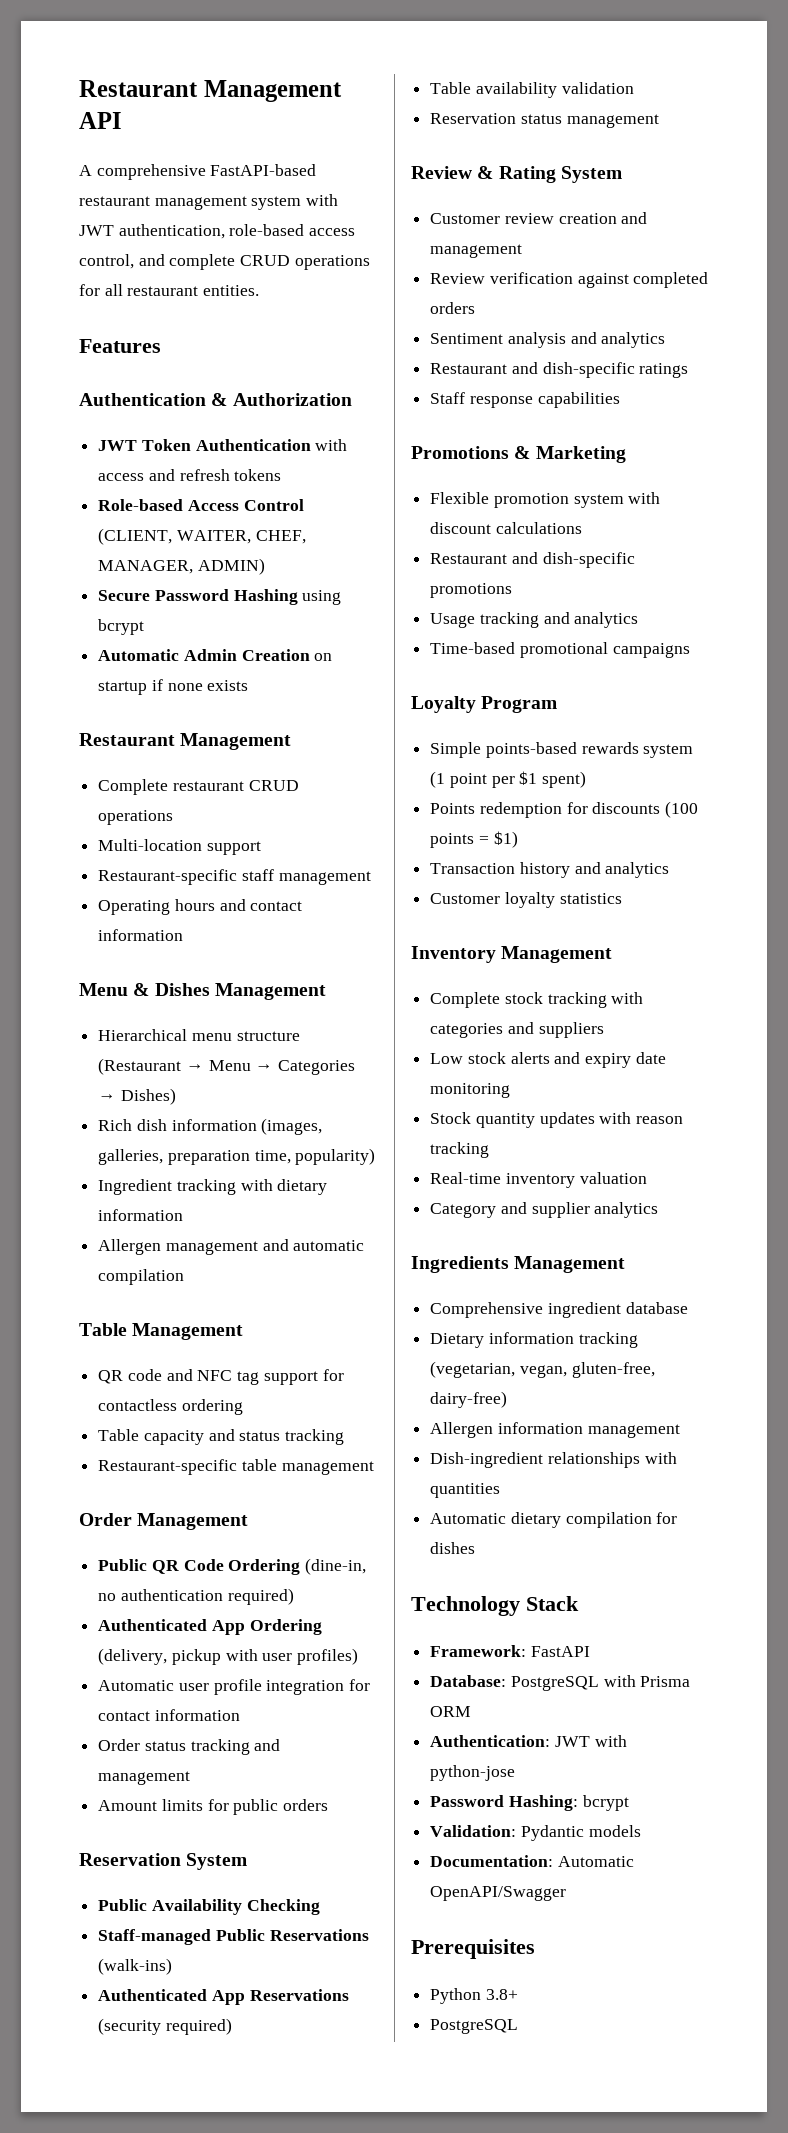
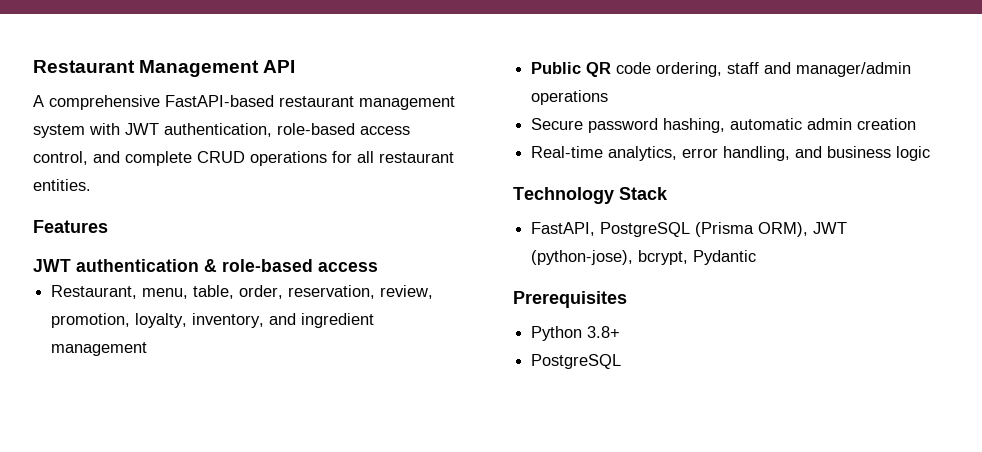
[79,393,352,406] [98,439,348,451] [98,469,282,481] [98,499,304,511] [98,528,306,545] [98,558,265,575] [98,589,342,605] [98,619,145,635] [98,649,333,661] [98,679,249,695] [79,733,292,750] [98,779,299,795] [98,810,174,825] [98,839,261,855] [98,869,371,885] [98,899,303,915] [98,929,184,941] [79,983,326,1000] [98,1029,300,1041] [98,1058,356,1075] [98,1088,176,1105] [98,1118,323,1135] [98,1148,376,1165] [98,1179,328,1195] [98,1209,184,1221] [98,1239,365,1255] [98,1269,185,1285] [79,1323,244,1340] [98,1369,344,1385] [98,1399,243,1415] [98,1429,345,1445] [98,1459,374,1475] [79,1513,249,1530] [98,1558,367,1575] [98,1588,294,1605] [98,1619,322,1635] [98,1648,359,1665] [98,1679,371,1695] [98,1709,240,1721] [98,1739,281,1755] [98,1771,191,1785] [98,1799,329,1815] [79,1853,248,1870] [98,1899,320,1915] [98,1929,369,1945] [98,1958,173,1975] [98,1989,349,2005] [98,2018,232,2035] [430,82,634,98] [430,113,659,128] [411,166,622,183] [430,212,648,224] [430,244,523,258] [430,272,709,288] [430,302,476,314] [430,332,666,348] [430,362,689,378] [430,392,620,408] [411,446,626,463] [430,492,661,508] [430,522,582,534] [430,552,635,568] [430,583,513,598] [430,612,639,628] [430,642,690,658] [411,696,558,713] [430,742,694,758] [430,771,587,788] [430,801,699,818] [430,831,518,848] [430,862,670,878] [430,892,622,908] [411,946,613,963] [430,992,644,1008] [430,1022,604,1038] [430,1052,666,1068] [430,1083,511,1098] [430,1112,684,1128] [430,1142,490,1158] [430,1172,647,1188] [430,1202,659,1218] [411,1256,626,1273] [430,1302,688,1318] [430,1332,638,1348] [430,1361,655,1378] [430,1391,508,1408] [430,1422,680,1438] [430,1452,677,1468] [430,1483,501,1498] [430,1512,678,1528] [430,1542,476,1554] [411,1596,579,1616] [430,1645,590,1657] [430,1675,691,1691] [430,1706,472,1717] [430,1735,627,1747] [430,1765,516,1781] [430,1795,629,1811] [430,1825,641,1841] [430,1855,634,1867] [430,1886,567,1901] Authentication & Authorization // JWT Token Authentication with access and refresh tokens // Role-based Access Control (CLIENT, WAITER, CHEF, MANAGER, ADMIN) // Secure Password Hashing using bcrypt // Automatic Admin Creation on startup if none exists // Restaurant Management // Complete restaurant CRUD operations // Multi-location support // Restaurant-specific staff management // Operating hours and contact information // Menu & Dishes Management // Hierarchical menu structure (Restaurant → Menu → Categories → Dishes) // Rich dish information (images, galleries, preparation time, popularity) // Ingredient tracking with dietary information // Allergen management and automatic compilation // Table Management // QR code and NFC tag support for contactless ordering // Table capacity and status tracking // Restaurant-specific table management // Order Management // Public QR Code Ordering (dine-in, no authentication required) // Authenticated App Ordering (delivery, pickup with user profiles) // Automatic user profile integration for contact information // Order status tracking and management // Amount limits for public orders // Reservation System // Public Availability Checking // Staff-managed Public Reservations (walk-ins) // Authenticated App Reservations (security required) // Table availability validation // Reservation status management // Review & Rating System // Customer review creation and management // Review verification against completed orders // Sentiment analysis and analytics // Restaurant and dish-specific ratings // Staff response capabilities // Promotions & Marketing // Flexible promotion system with discount calculations // Restaurant and dish-specific promotions // Usage tracking and analytics // Time-based promotional campaigns // Loyalty Program // Simple points-based rewards system (1 point per $1 spent) // Points redemption for discounts (100 points = $1) // Transaction history and analytics // Customer loyalty statistics // Inventory Management // Complete stock tracking with categories and suppliers // Low stock alerts and expiry date monitoring // Stock quantity updates with reason tracking // Real-time inventory valuation // Category and supplier analytics // Ingredients Management // Comprehensive ingredient database // Dietary information tracking (vegetarian, vegan, gluten-free, dairy-free) // Allergen information management // Dish-ingredient relationships with quantities // Automatic dietary compilation for dishes // Technology Stack // Framework: FastAPI // Database: PostgreSQL with Prisma ORM // Authentication: JWT with python-jose // Password Hashing: bcrypt // Validation: Pydantic models // Documentation: Automatic OpenAPI/Swagger -> [33,259,378,272] [51,285,434,299] [51,313,375,328] [51,342,148,356] [531,62,912,77] [531,90,609,105] [531,118,917,133] [531,146,931,161] [513,187,668,204] [531,222,848,237] [531,250,757,265] JWT authentication & role-based access // Restaurant, menu, table, order, reservation, review, promotion, loyalty, inventory, and ingredient management // Public QR code ordering, staff and manager/admin operations // Secure password hashing, automatic admin creation // Real-time analytics, error handling, and business logic // Technology Stack // FastAPI, PostgreSQL (Prisma ORM), JWT (python-jose), bcrypt, Pydantic

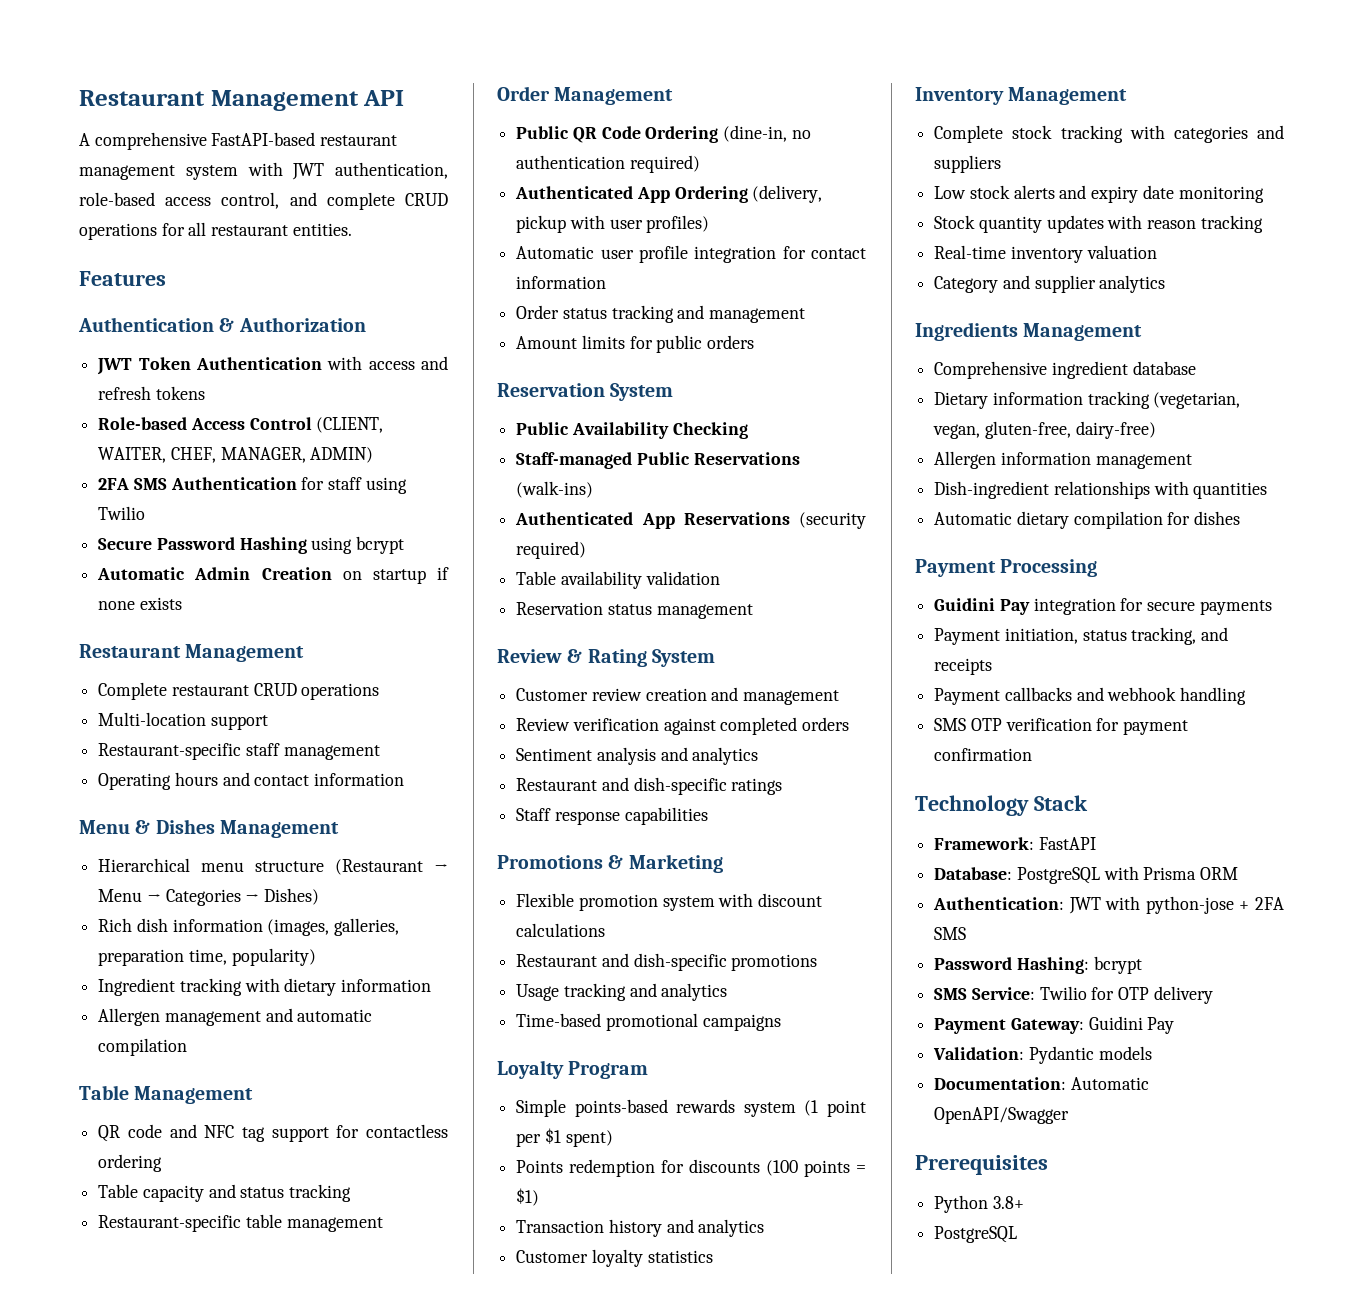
[33,259,378,272] [51,285,434,299] [51,313,375,328] [51,342,148,356] JWT authentication & role-based access // Restaurant, menu, table, order, reservation, review, promotion, loyalty, inventory, and ingredient management -> [78,317,366,332] [97,356,448,375] [98,386,205,400] [98,417,384,433] [98,447,374,463] [98,477,407,494] [98,506,146,520] [98,536,405,554] [97,567,449,584] [98,597,182,610] [79,644,305,662] [98,682,380,700] [98,712,268,730] [98,743,380,760] [98,772,405,790] [79,819,339,838] [98,858,448,875] [98,888,320,906] [98,918,400,936] [98,948,316,966] [98,978,432,996] [98,1008,373,1026] [98,1038,188,1056] [79,1085,254,1104] [98,1124,449,1142] [98,1154,163,1172] [98,1184,352,1202] [98,1214,383,1232] [497,86,674,105] Authentication & Authorization // JWT Token Authentication with access and refresh tokens // Role-based Access Control (CLIENT, WAITER, CHEF, MANAGER, ADMIN) // 2FA SMS Authentication for staff using Twilio // Secure Password Hashing using bcrypt // Automatic Admin Creation on startup if none exists // Restaurant Management // Complete restaurant CRUD operations // Multi-location support // Restaurant-specific staff management // Operating hours and contact information // Menu & Dishes Management // Hierarchical menu structure (Restaurant → Menu → Categories → Dishes) // Rich dish information (images, galleries, preparation time, popularity) // Ingredient tracking with dietary information // Allergen management and automatic compilation // Table Management // QR code and NFC tag support for contactless ordering // Table capacity and status tracking // Restaurant-specific table management // Order Management
[616,62,912,77] [531,90,609,105] [531,118,917,133] [531,146,931,161] [513,187,668,204] [531,222,848,237] [531,250,757,265] code ordering, staff and manager/admin operations // Secure password hashing, automatic admin creation // Real-time analytics, error handling, and business logic // Technology Stack // FastAPI, PostgreSQL (Prisma ORM), JWT (python-jose), bcrypt, Pydantic -> [601,125,811,143] [516,155,700,173] [515,185,823,203] [516,215,710,233] [516,245,866,263] [516,276,607,289] [516,305,806,323] [516,335,755,353] [497,383,674,401] [516,422,748,439] [516,452,800,469] [516,481,594,498] [515,512,866,529] [516,541,587,559] [516,571,720,589] [516,602,753,619] [497,649,715,667] [516,687,840,705] [516,717,850,735] [516,747,759,765] [516,777,783,795] [516,807,708,825] [497,854,723,873] [516,893,823,911] [516,923,606,937] [516,953,818,971] [516,983,728,1001] [516,1013,781,1031] [497,1060,649,1079] [516,1099,866,1117] [516,1128,613,1147] [516,1159,866,1177] [516,1188,540,1206] [516,1219,765,1237] [516,1249,713,1267] [915,87,1128,105] [934,125,1284,143] [934,155,1002,173] [934,185,1264,203] [934,215,1263,233] [934,245,1157,263] [934,275,1166,293] [915,322,1143,341] [934,361,1196,379] [934,391,1241,409] [933,421,1156,439] [934,451,1192,469] [934,481,1268,499] [934,511,1241,529] [915,559,1098,577] [934,598,1272,615] [934,627,1229,645] [934,658,993,675] [934,687,1247,705] [934,718,1189,735] [934,748,1033,761] [915,795,1088,816] [934,837,1096,850] [934,866,1239,884] [933,896,1284,914] [934,927,967,940] [934,956,1142,974] [934,986,1213,1004] [934,1016,1175,1034] [933,1046,1152,1064] [934,1077,1149,1090] [934,1107,1070,1124] Code Ordering (dine-in, no authentication required) // Authenticated App Ordering (delivery, pickup with user profiles) // Automatic user profile integration for contact information // Order status tracking and management // Amount limits for public orders // Reservation System // Public Availability Checking // Staff-managed Public Reservations (walk-ins) // Authenticated App Reservations (security required) // Table availability validation // Reservation status management // Review & Rating System // Customer review creation and management // Review verification against completed orders // Sentiment analysis and analytics // Restaurant and dish-specific ratings // Staff response capabilities // Promotions & Marketing // Flexible promotion system with discount calculations // Restaurant and dish-specific promotions // Usage tracking and analytics // Time-based promotional campaigns // Loyalty Program // Simple points-based rewards system (1 point per $1 spent) // Points redemption for discounts (100 points = $1) // Transaction history and analytics // Customer loyalty statistics // Inventory Management // Complete stock tracking with categories and suppliers // Low stock alerts and expiry date monitoring // Stock quantity updates with reason tracking // Real-time inventory valuation // Category and supplier analytics // Ingredients Management // Comprehensive ingredient database // Dietary information tracking (vegetarian, vegan, gluten-free, dairy-free) // Allergen information management // Dish-ingredient relationships with quantities // Automatic dietary compilation for dishes // Payment Processing // Guidini Pay integration for secure payments // Payment initiation, status tracking, and receipts // Payment callbacks and webhook handling // SMS OTP verification for payment confirmation // Technology Stack // Framework: FastAPI // Database: PostgreSQL with Prisma ORM // Authentication: JWT with python-jose + 2FA SMS // Password Hashing: bcrypt // SMS Service: Twilio for OTP delivery // Payment Gateway: Guidini Pay // Validation: Pydantic models // Documentation: Automatic OpenAPI/Swagger

